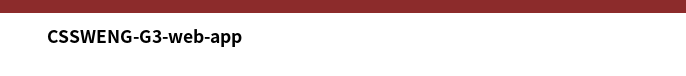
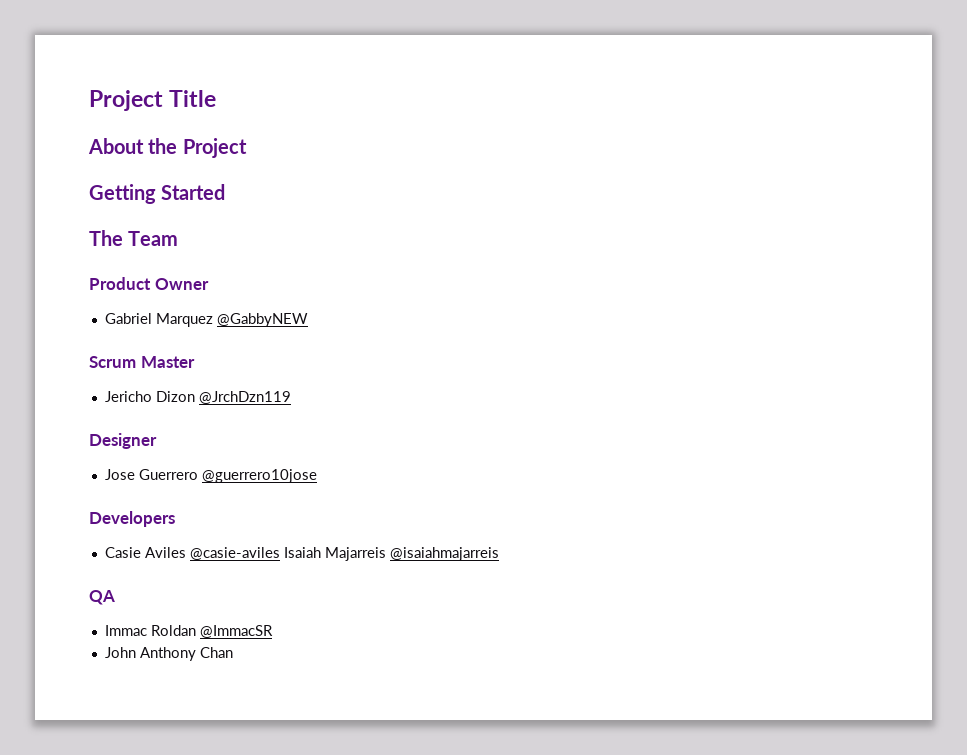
[47,29,242,47] CSSWENG-G3-web-app -> [89,90,217,111] [88,138,247,158] [89,184,226,204] [89,230,179,246] [89,277,209,290] [104,313,308,327] [89,356,195,368] [104,391,291,404] [89,433,157,449] [104,469,317,483] [89,511,175,527] [104,547,499,561] [89,590,115,605] [104,625,273,638] [104,647,233,661] Project Title // About the Project // Getting Started // The Team // Product Owner // Gabriel Marquez @GabbyNEW // Scrum Master // Jericho Dizon @JrchDzn119 // Designer // Jose Guerrero @guerrero10jose // Developers // Casie Aviles @casie-aviles Isaiah Majarreis @isaiahmajarreis // QA // Immac Roldan @ImmacSR // John Anthony Chan

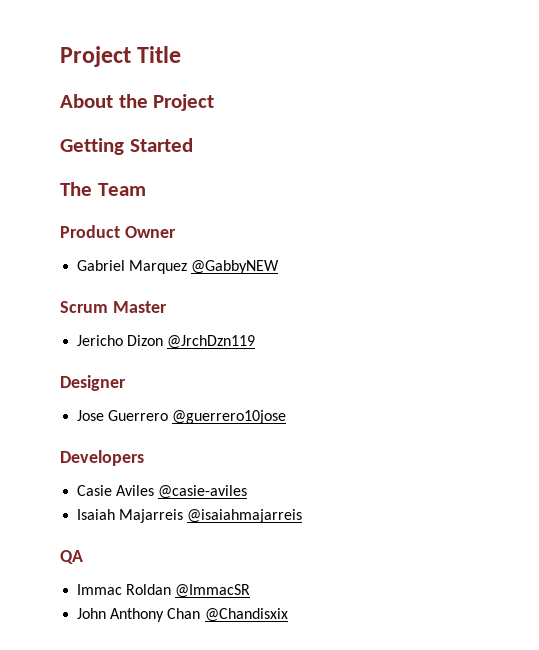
(280, 553) none -> (248, 492) //
(233, 652) none -> [204,608,288,622] @Chandisxix

